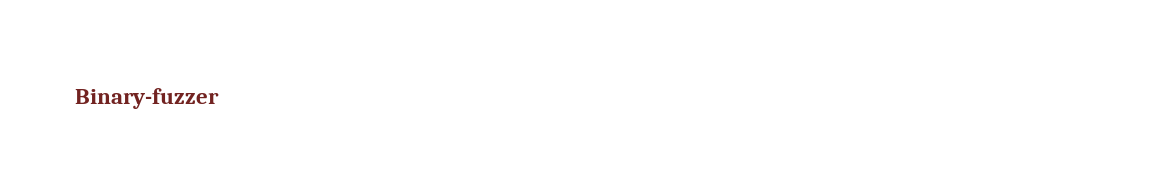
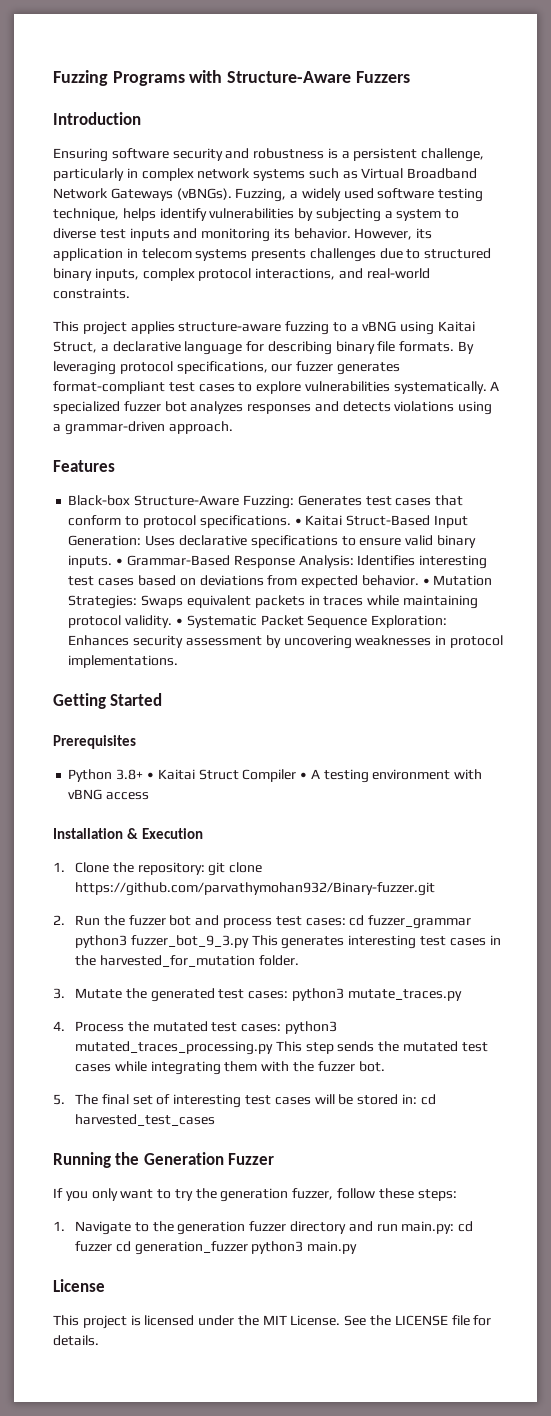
[75,88,219,109] Binary-fuzzer -> [53,70,410,86] [53,112,141,125] [53,148,485,162] [53,168,478,181] [53,188,484,202] [53,208,460,222] [53,228,433,242] [53,248,492,262] [53,268,430,281] [53,288,130,299] [53,321,476,335] [53,341,475,355] [53,361,400,375] [53,381,500,394] [53,401,493,415] [53,421,233,435] [53,460,115,472] [68,495,464,509] [68,515,468,528] [68,535,476,548] [68,555,488,569] [68,575,493,588] [68,595,478,609] [68,615,448,628] [68,635,503,649] [68,655,179,668] [53,693,163,709] [53,735,136,749] [68,769,483,783] [68,789,150,800] [53,828,204,839] [53,862,263,876] [75,882,436,896] [53,915,472,929] [75,935,501,949] [75,955,299,967] [53,988,462,1002] [53,1021,337,1034] [75,1041,488,1055] [75,1061,385,1075] [53,1094,436,1108] [75,1114,216,1126] [53,1152,275,1168] [53,1188,457,1202] [53,1221,474,1235] [75,1241,358,1255] [53,1279,105,1292] [53,1315,492,1329] [53,1335,99,1346] Fuzzing Programs with Structure-Aware Fuzzers // Introduction // Ensuring software security and robustness is a persistent challenge, particularly in complex network systems such as Virtual Broadband Network Gateways (vBNGs). Fuzzing, a widely used software testing technique, helps identify vulnerabilities by subjecting a system to diverse test inputs and monitoring its behavior. However, its application in telecom systems presents challenges due to structured binary inputs, complex protocol interactions, and real-world constraints. // This project applies structure-aware fuzzing to a vBNG using Kaitai Struct, a declarative language for describing binary file formats. By leveraging protocol specifications, our fuzzer generates format-compliant test cases to explore vulnerabilities systematically. A specialized fuzzer bot analyzes responses and detects violations using a grammar-driven approach. // Features // Black-box Structure-Aware Fuzzing: Generates test cases that conform to protocol specifications. • Kaitai Struct-Based Input Generation: Uses declarative specifications to ensure valid binary inputs. • Grammar-Based Response Analysis: Identifies interesting test cases based on deviations from expected behavior. • Mutation Strategies: Swaps equivalent packets in traces while maintaining protocol validity. • Systematic Packet Sequence Exploration: Enhances security assessment by uncovering weaknesses in protocol implementations. // Getting Started // Prerequisites // Python 3.8+ • Kaitai Struct Compiler • A testing environment with vBNG access // Installation & Execution // 1. Clone the repository: git clone https://github.com/parvathymohan932/Binary-fuzzer.git // 2. Run the fuzzer bot and process test cases: cd fuzzer_grammar python3 fuzzer_bot_9_3.py This generates interesting test cases in the harvested_for_mutation folder. // 3. Mutate the generated test cases: python3 mutate_traces.py // 4. Process the mutated test cases: python3 mutated_traces_processing.py This step sends the mutated test cases while integrating them with the fuzzer bot. // 5. The final set of interesting test cases will be stored in: cd harvested_test_cases // Running the Generation Fuzzer // If you only want to try the generation fuzzer, follow these steps: // 1. Navigate to the generation fuzzer directory and run main.py: cd fuzzer cd generation_fuzzer python3 main.py // License // This project is licensed under the MIT License. See the LICENSE file for details.

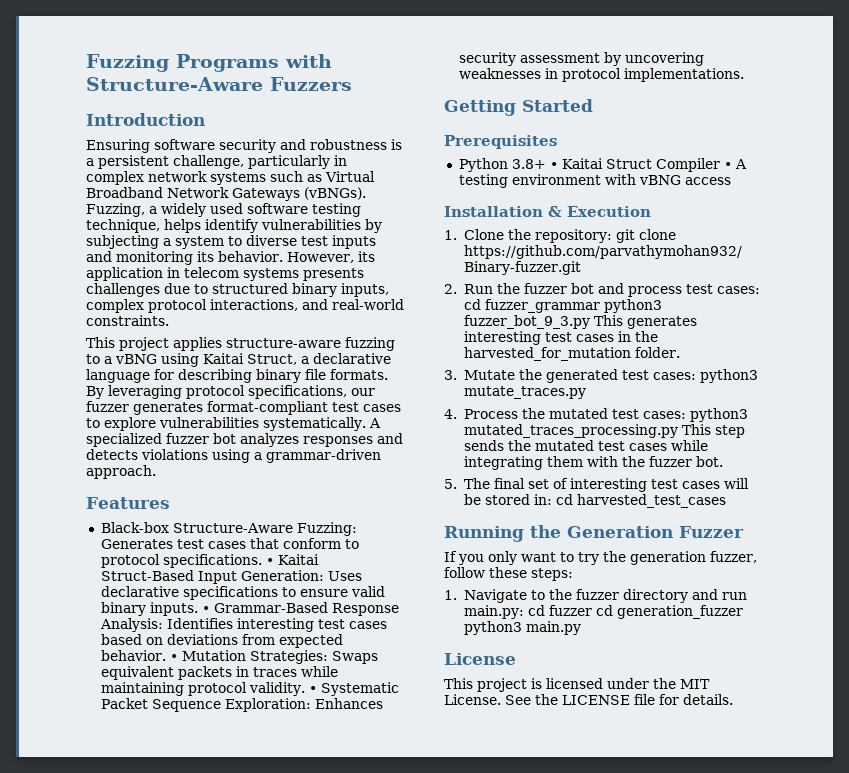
[177,1221,246,1235] generation -> (572, 594) none

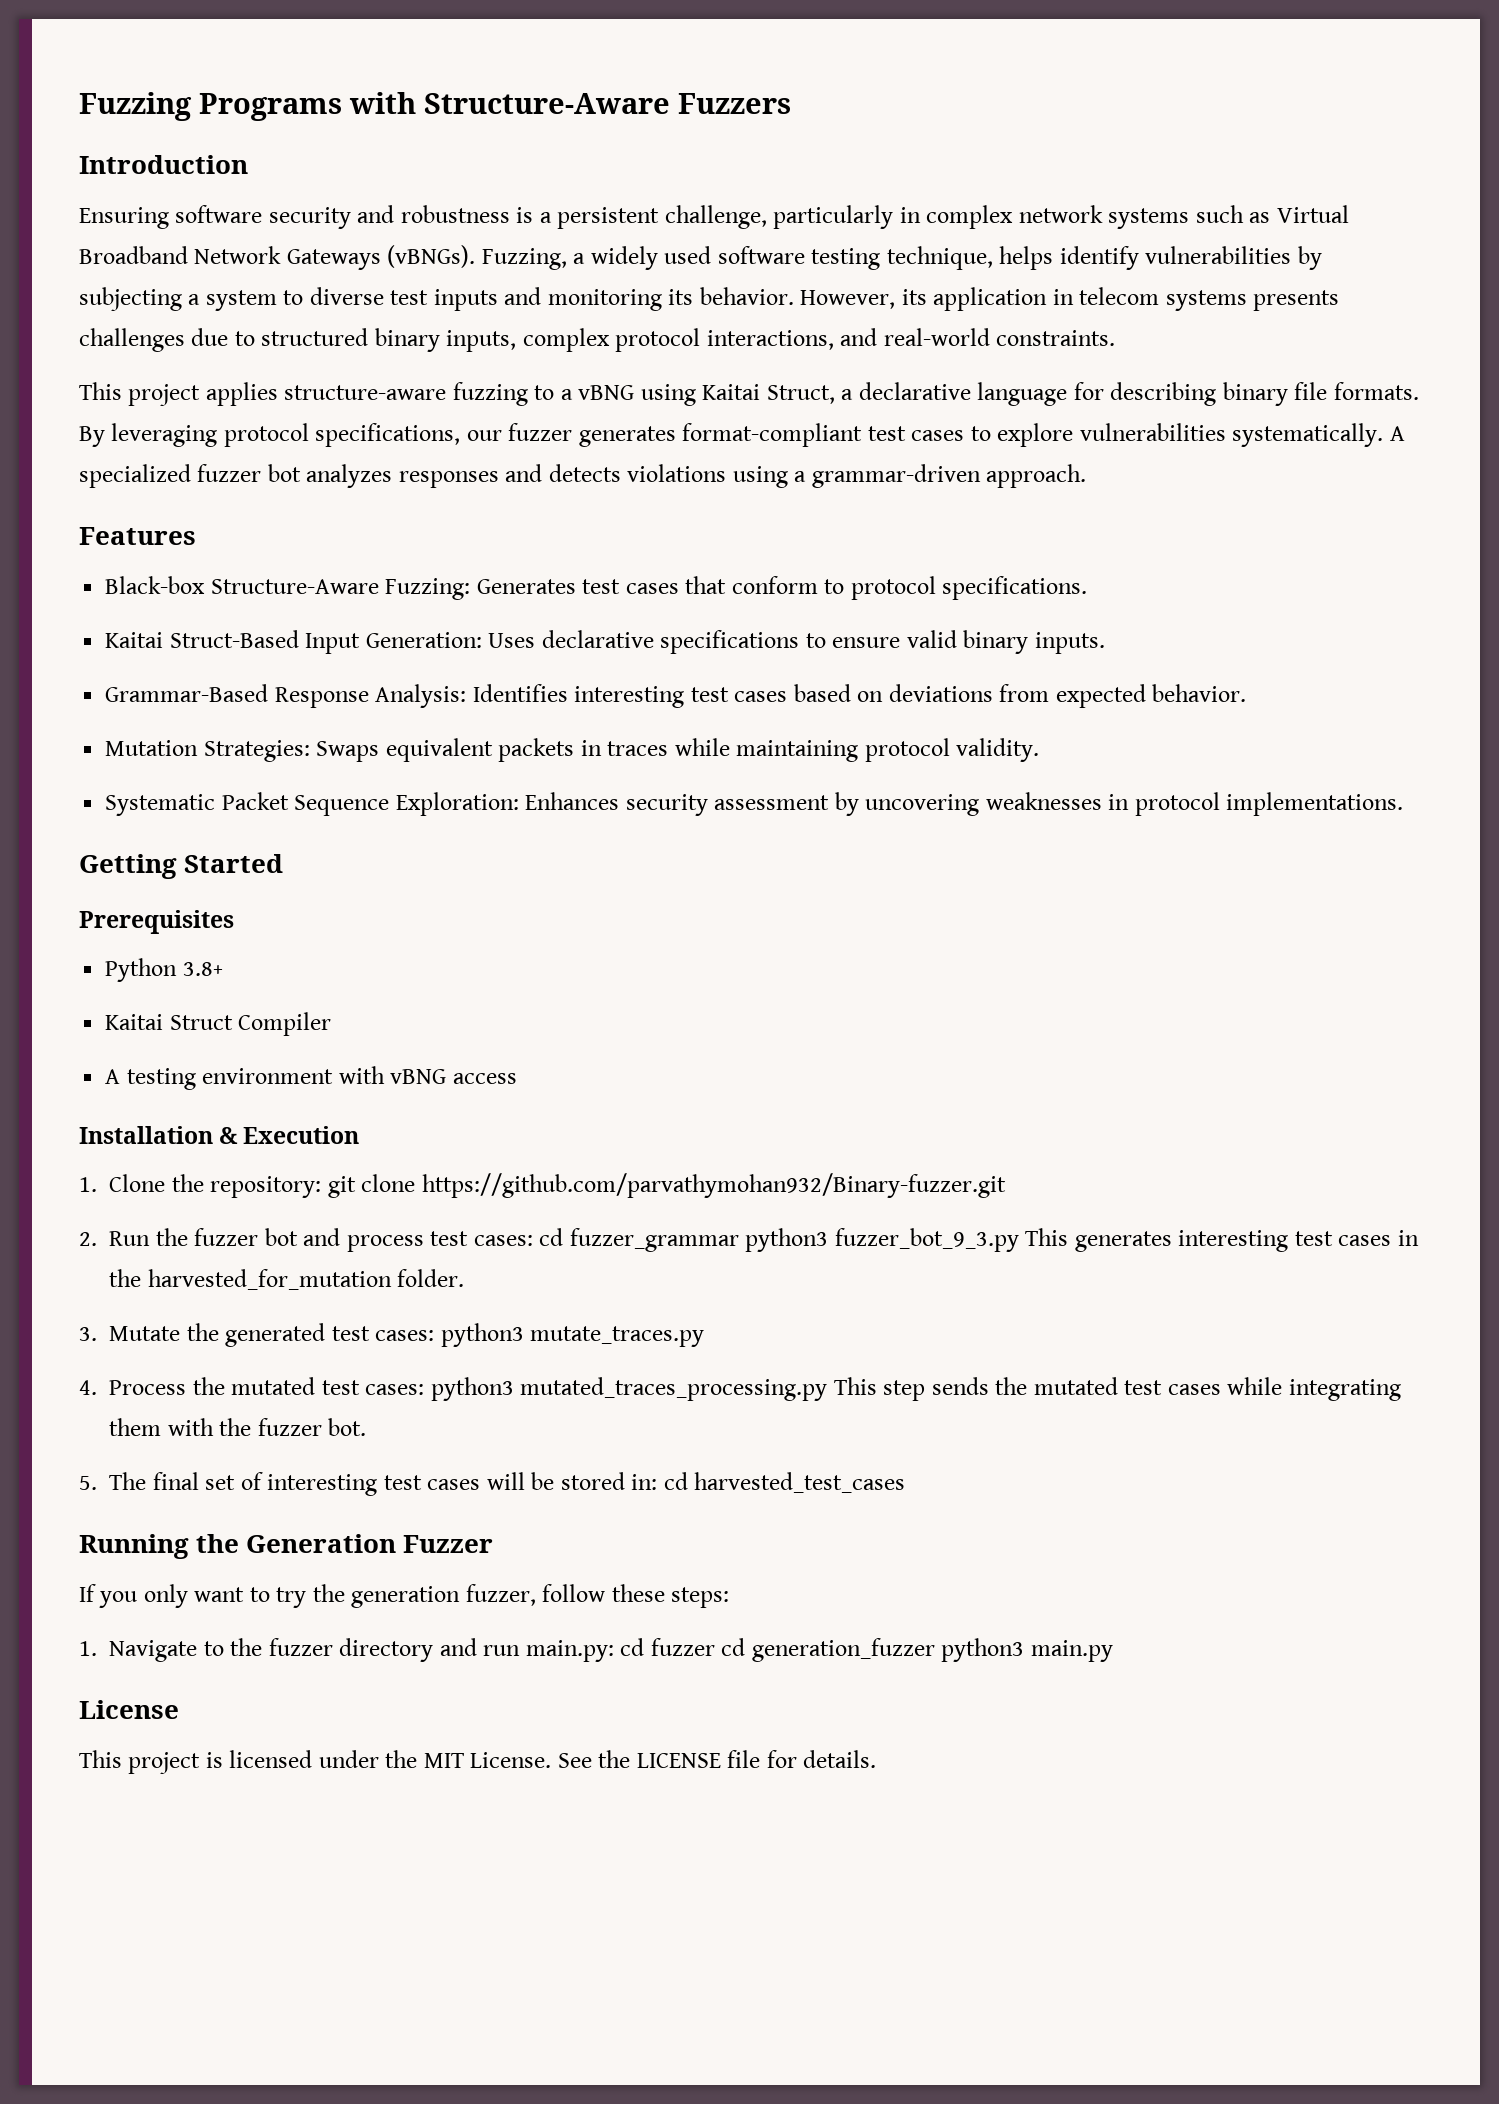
[265,558,274,565] • -> (1088, 588) //
[201,606,210,613] • -> (1105, 643) //
[169,654,178,661] • -> (1247, 693) //
[308,686,317,693] • -> (1040, 750) //
[549,162,558,169] • -> (223, 969) //
[723,162,732,169] • -> (332, 1024) //

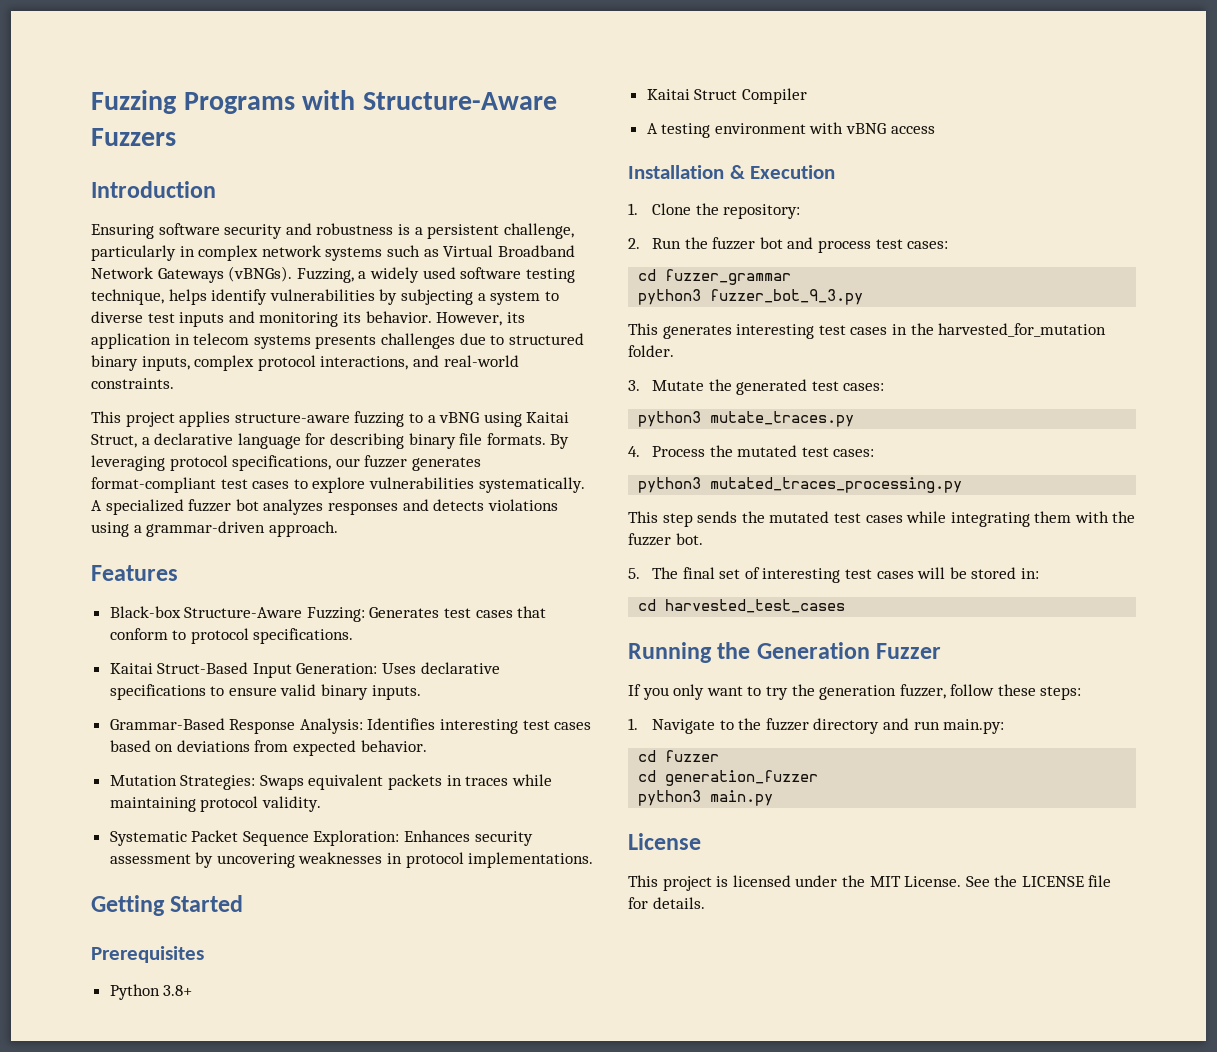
[327,1173,1006,1198] git clone https://github.com/parvathymohan932/Binary-fuzzer.git -> (801, 211) none
(533, 1240) none -> (949, 245) //
(739, 1240) none -> (792, 277) //
(1019, 1240) none -> (864, 297) //
(435, 1335) none -> (885, 387) //
(425, 1389) none -> (875, 453) //
(828, 1389) none -> (963, 485) //
(658, 1482) none -> (1040, 573) //
(614, 1651) none -> (1005, 726) //
(715, 1647) none -> (720, 756) //
(935, 1650) none -> (819, 778) //

